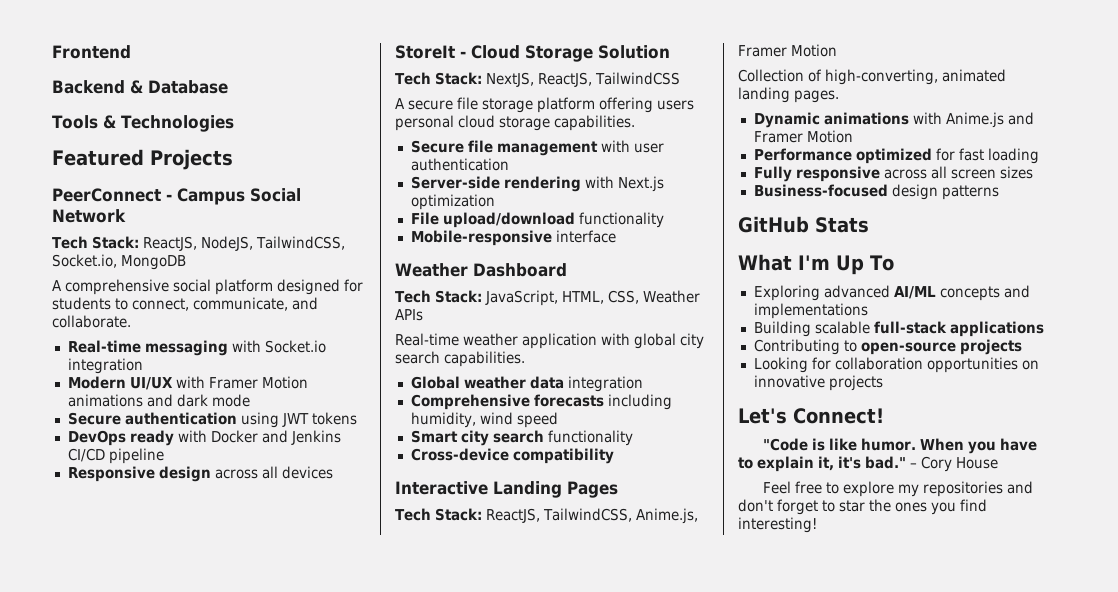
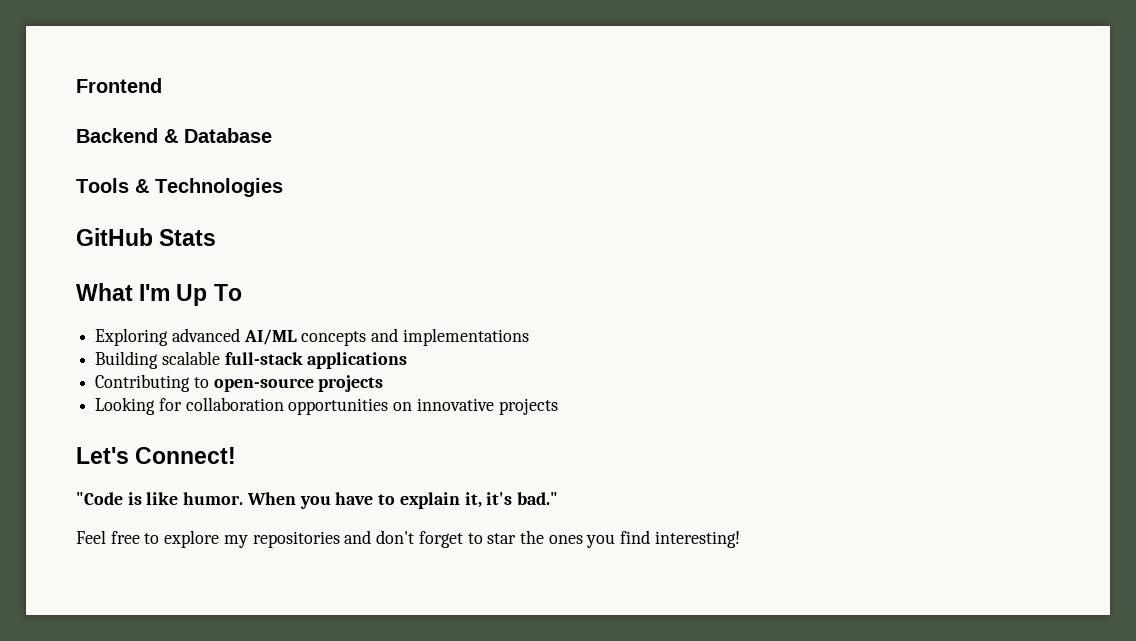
[52,149,233,170] [52,188,301,205] [52,209,126,223] [52,236,345,251] [52,254,186,270] [52,279,363,295] [52,297,318,311] [52,315,131,328] [67,340,326,356] [67,358,143,374] [67,376,308,390] [67,394,250,407] [67,412,357,428] [67,430,341,446] [67,448,164,464] [67,466,333,482] [395,45,670,62] [395,72,680,87] [395,97,694,113] [395,115,635,131] [410,140,664,156] [410,158,509,171] [410,176,664,192] [410,194,495,210] [410,212,664,228] [410,230,616,246] [395,263,567,277] [395,290,700,306] [395,309,423,321] [395,333,704,349] [395,351,525,367] [410,376,643,392] [410,394,672,410] [410,412,558,428] [410,430,633,446] [410,448,614,464] [395,481,618,498] [395,508,698,524] [738,44,837,57] [738,69,1006,85] [738,87,839,103] [753,112,1034,128] [753,130,853,143] [753,148,1039,164] [753,166,1033,182] [753,184,999,200] // Featured Projects // PeerConnect - Campus Social Network // Tech Stack: ReactJS, NodeJS, TailwindCSS, Socket.io, MongoDB // A comprehensive social platform designed for students to connect, communicate, and collaborate. // Real-time messaging with Socket.io integration // Modern UI/UX with Framer Motion animations and dark mode // Secure authentication using JWT tokens // DevOps ready with Docker and Jenkins CI/CD pipeline // Responsive design across all devices // StoreIt - Cloud Storage Solution // Tech Stack: NextJS, ReactJS, TailwindCSS // A secure file storage platform offering users personal cloud storage capabilities. // Secure file management with user authentication // Server-side rendering with Next.js optimization // File upload/download functionality // Mobile-responsive interface // Weather Dashboard // Tech Stack: JavaScript, HTML, CSS, Weather APIs // Real-time weather application with global city search capabilities. // Global weather data integration // Comprehensive forecasts including humidity, wind speed // Smart city search functionality // Cross-device compatibility // Interactive Landing Pages // Tech Stack: ReactJS, TailwindCSS, Anime.js, Framer Motion // Collection of high-converting, animated landing pages. // Dynamic animations with Anime.js and Framer Motion // Performance optimized for fast loading // Fully responsive across all screen sizes // Business-focused design patterns -> (283, 187) none
[910,456,998,472] – Cory House -> (558, 498) none

